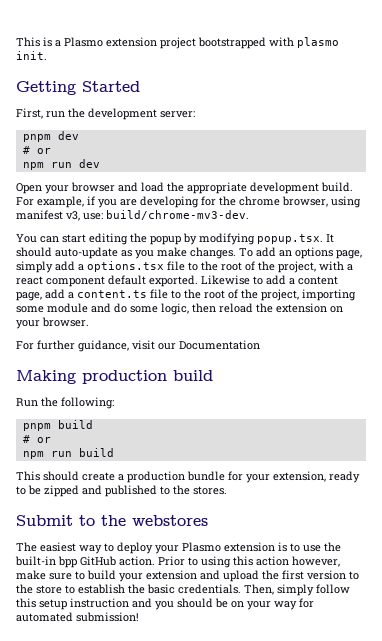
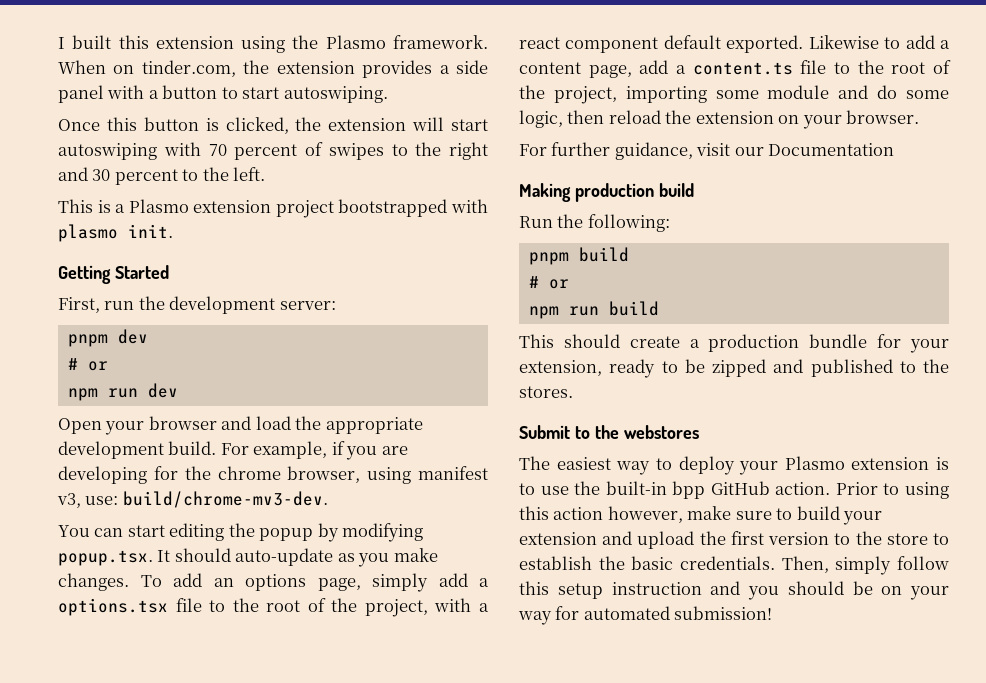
(16, 42) none -> [58,35,488,53] [58,60,488,78] [58,85,388,103] [58,117,488,134] [58,142,488,160] [58,167,266,185] I built this extension using the Plasmo framework. When on tinder.com, the extension provides a side panel with a button to start autoswiping. // Once this button is clicked, the extension will start autoswiping with 70 percent of swipes to the right and 30 percent to the left. //

